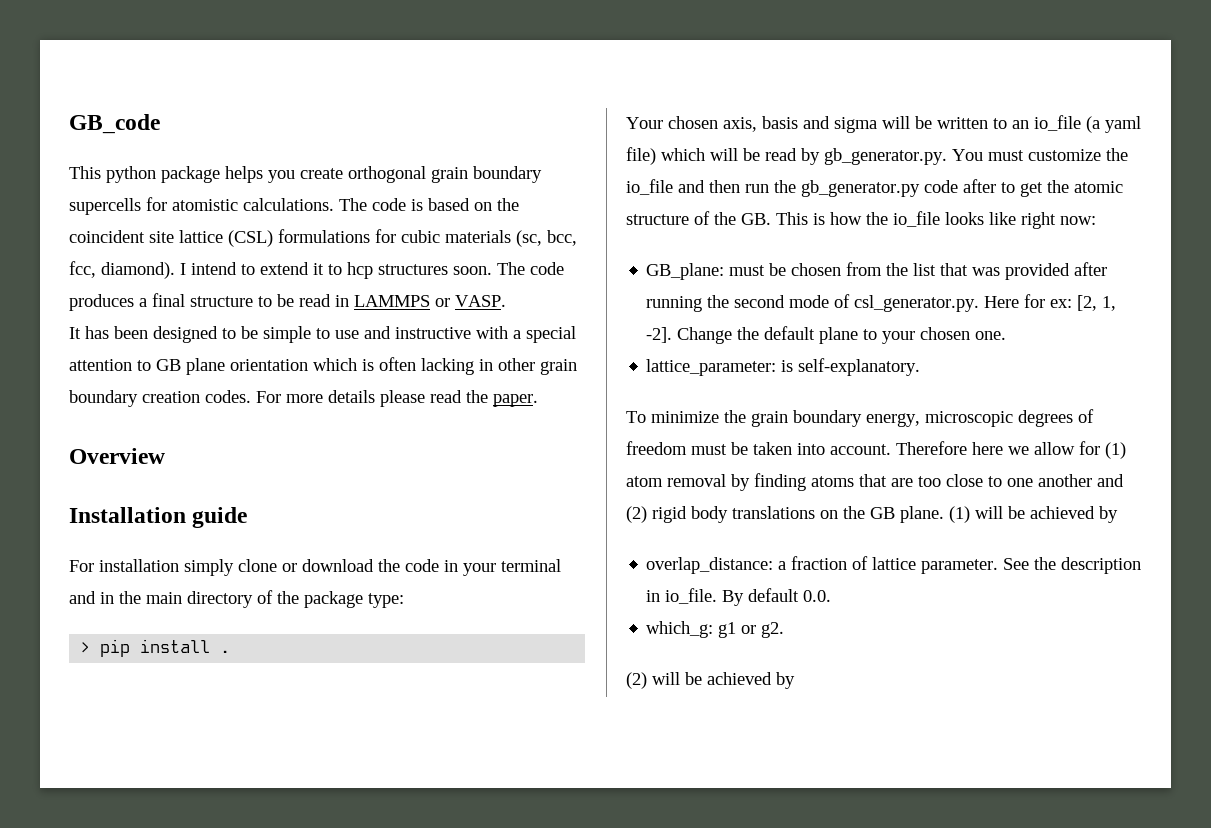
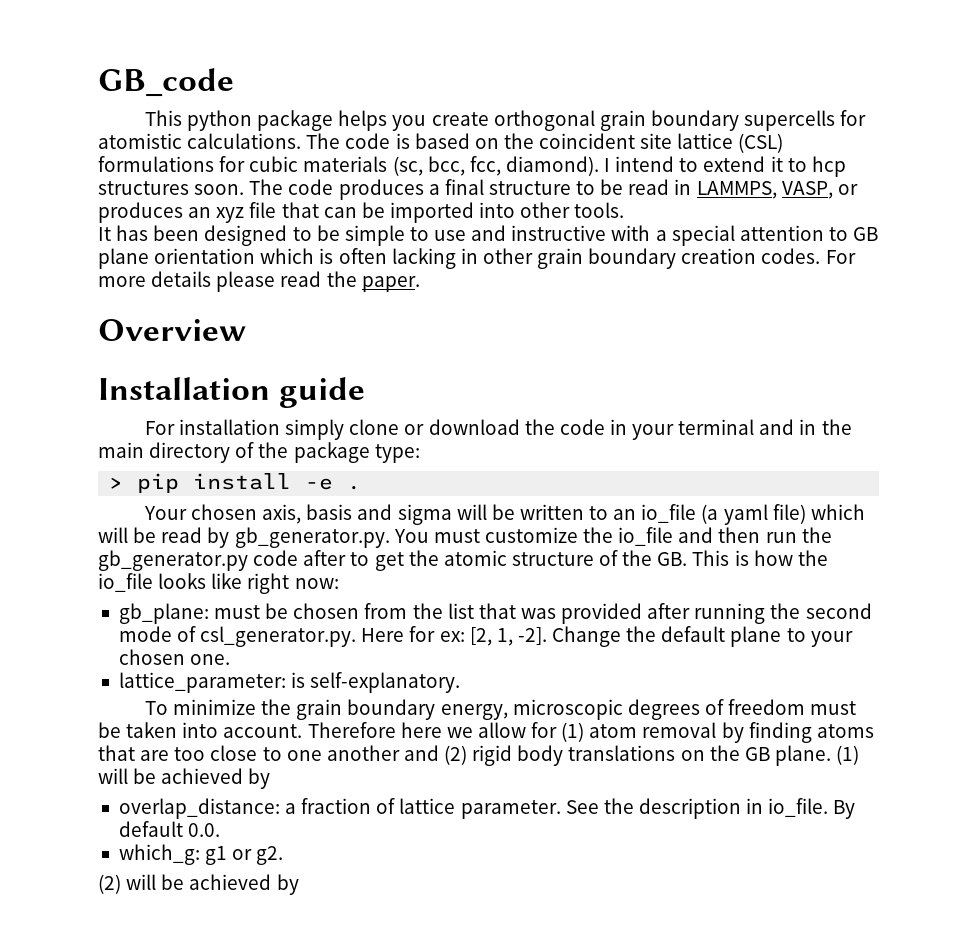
[354,295,506,307] LAMMPS or VASP. -> [696,181,858,199] [98,202,625,223] LAMMPS, VASP, or produces an xyz file that can be imported into other tools.
(211, 646) none -> [305,478,334,490] -e
[646,263,725,280] GB_plane: -> [118,603,209,624] gb_plane:

